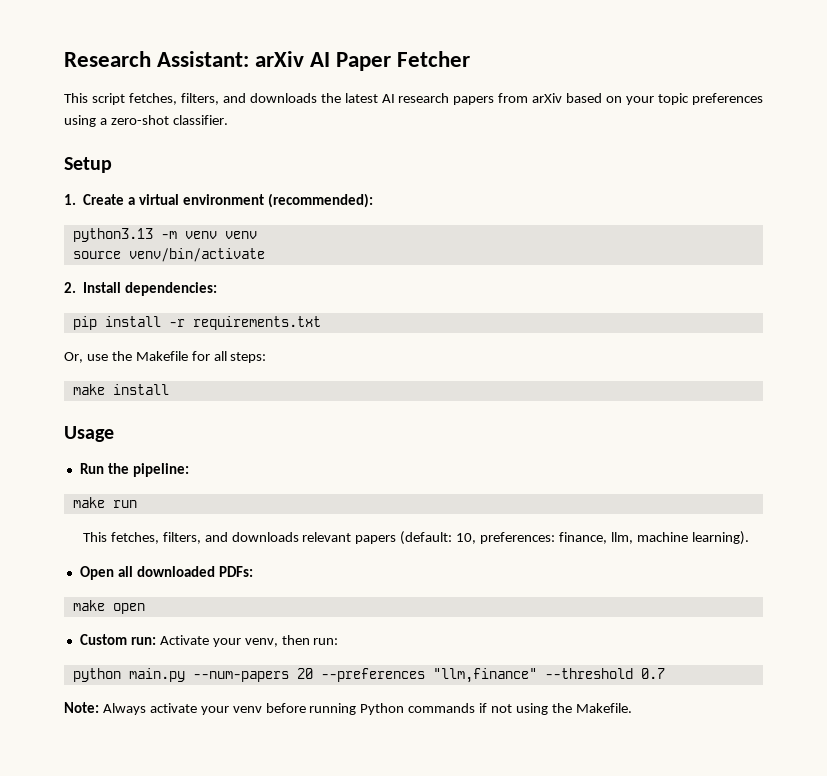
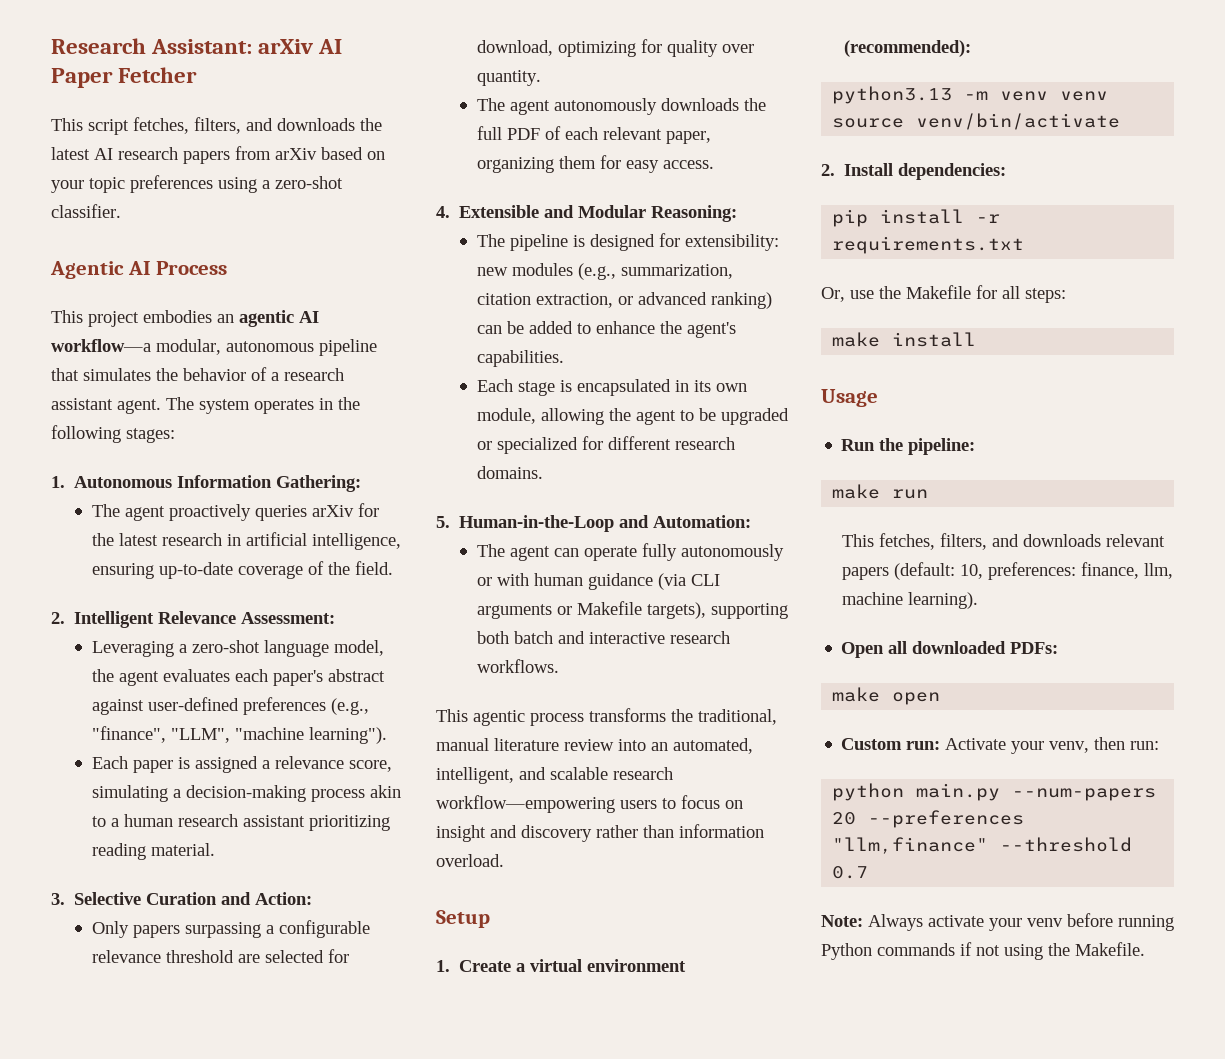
(228, 120) none -> [50,261,228,279] [51,310,319,327] [51,339,377,356] [51,367,344,381] [51,397,360,414] [51,425,175,443] [51,475,362,492] [91,503,379,521] [91,532,401,550] [91,561,393,579] [51,611,336,628] [91,640,384,657] [91,669,385,686] [91,697,369,715] [91,726,387,744] [91,756,392,773] [91,785,401,802] [91,814,390,831] [91,843,215,860] [51,892,313,905] [91,920,370,938] [91,949,349,963] [476,39,754,57] [476,70,541,86] [476,98,766,115] [476,126,711,144] [476,155,714,173] [436,205,738,222] [476,233,779,251] [476,263,733,280] [476,292,772,309] [476,321,736,338] [476,350,564,367] [476,379,747,396] [476,408,789,425] [476,436,735,454] [476,466,543,479] [436,515,752,532] [476,543,784,561] [476,573,720,590] [476,601,788,619] [476,631,730,644] [476,659,559,673] [436,708,777,726] [436,738,753,754] [436,767,673,784] [436,795,743,813] [436,824,764,842] [436,854,504,867] // Agentic AI Process // This project embodies an agentic AI workflow—a modular, autonomous pipeline that simulates the behavior of a research assistant agent. The system operates in the following stages: // 1. Autonomous Information Gathering: // The agent proactively queries arXiv for the latest research in artificial intelligence, ensuring up-to-date coverage of the field. // 2. Intelligent Relevance Assessment: // Leveraging a zero-shot language model, the agent evaluates each paper's abstract against user-defined preferences (e.g., "finance", "LLM", "machine learning"). // Each paper is assigned a relevance score, simulating a decision-making process akin to a human research assistant prioritizing reading material. // 3. Selective Curation and Action: // Only papers surpassing a configurable relevance threshold are selected for download, optimizing for quality over quantity. // The agent autonomously downloads the full PDF of each relevant paper, organizing them for easy access. // 4. Extensible and Modular Reasoning: // The pipeline is designed for extensibility: new modules (e.g., summarization, citation extraction, or advanced ranking) can be added to enhance the agent's capabilities. // Each stage is encapsulated in its own module, allowing the agent to be upgraded or specialized for different research domains. // 5. Human-in-the-Loop and Automation: // The agent can operate fully autonomously or with human guidance (via CLI arguments or Makefile targets), supporting both batch and interactive research workflows. // This agentic process transforms the traditional, manual literature review into an automated, intelligent, and scalable research workflow—empowering users to focus on insight and discovery rather than information overload.

